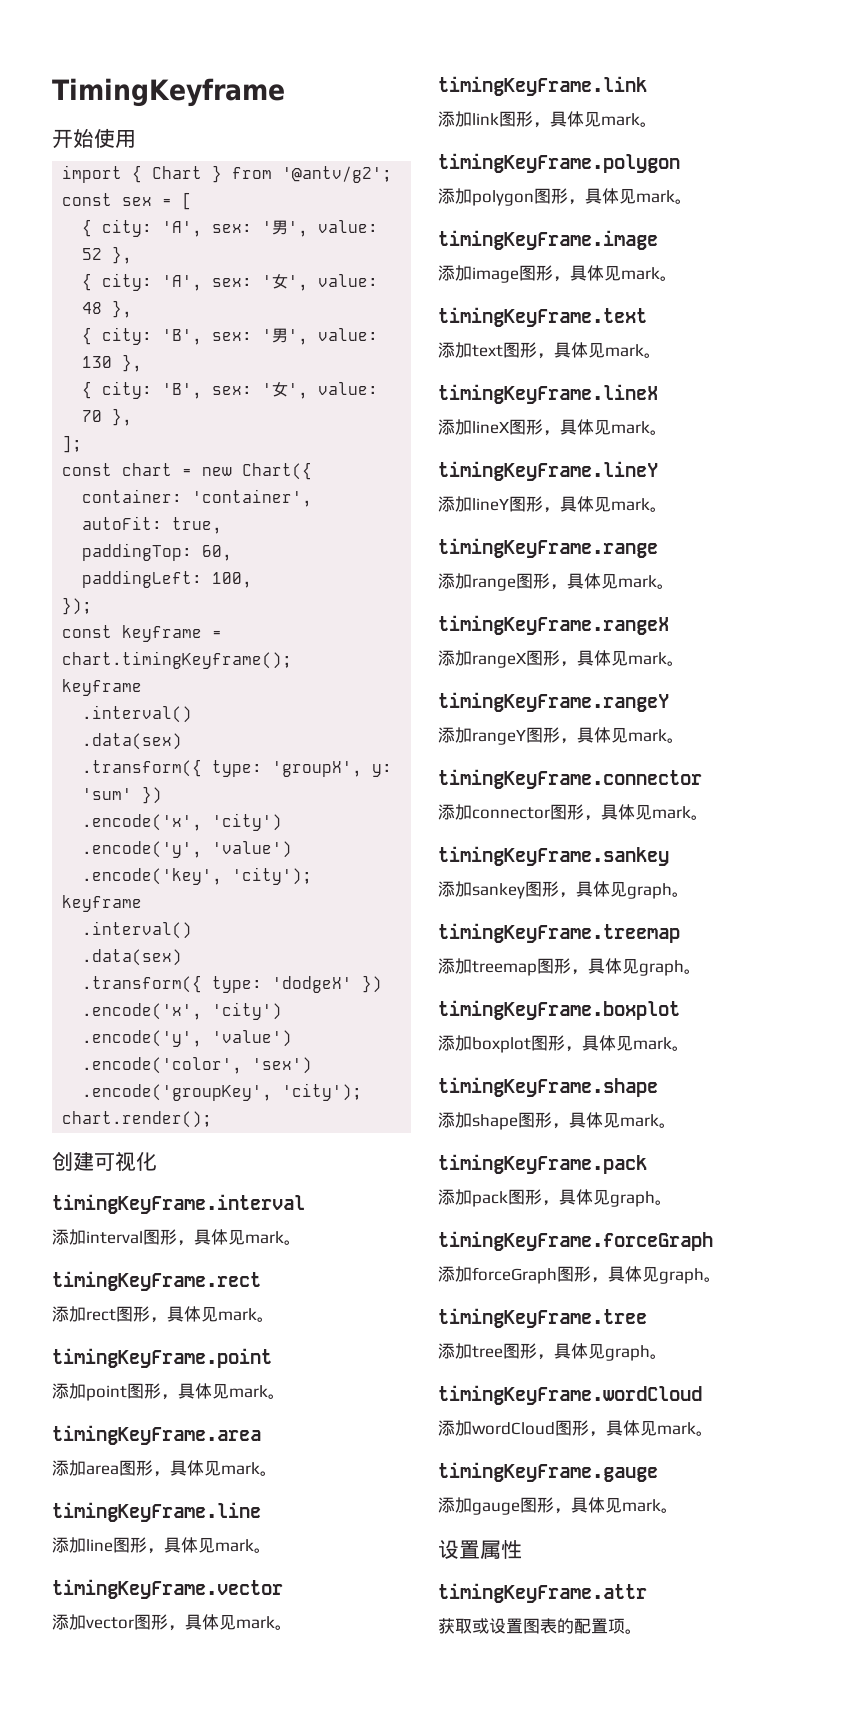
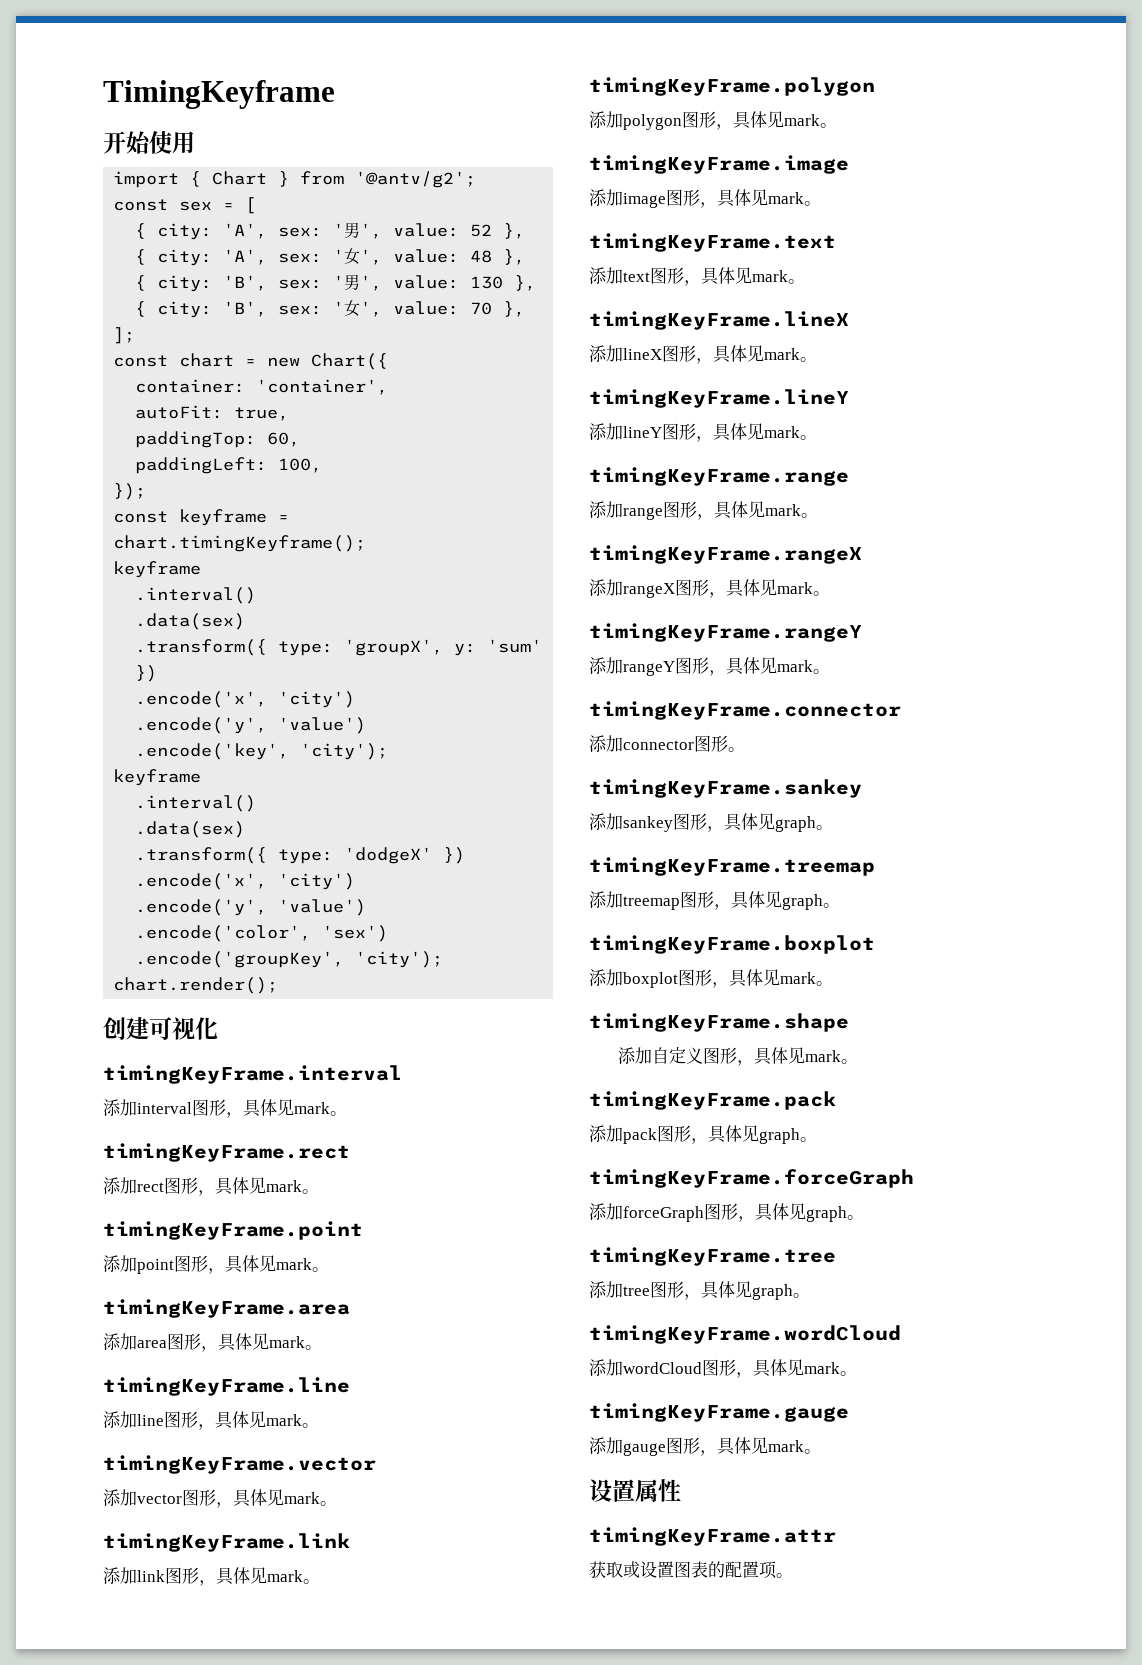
[584,804,691,821] ，具体见mark -> (728, 743) none
[472,1114,518,1130] shape -> [652,1047,704,1064] 自定义

